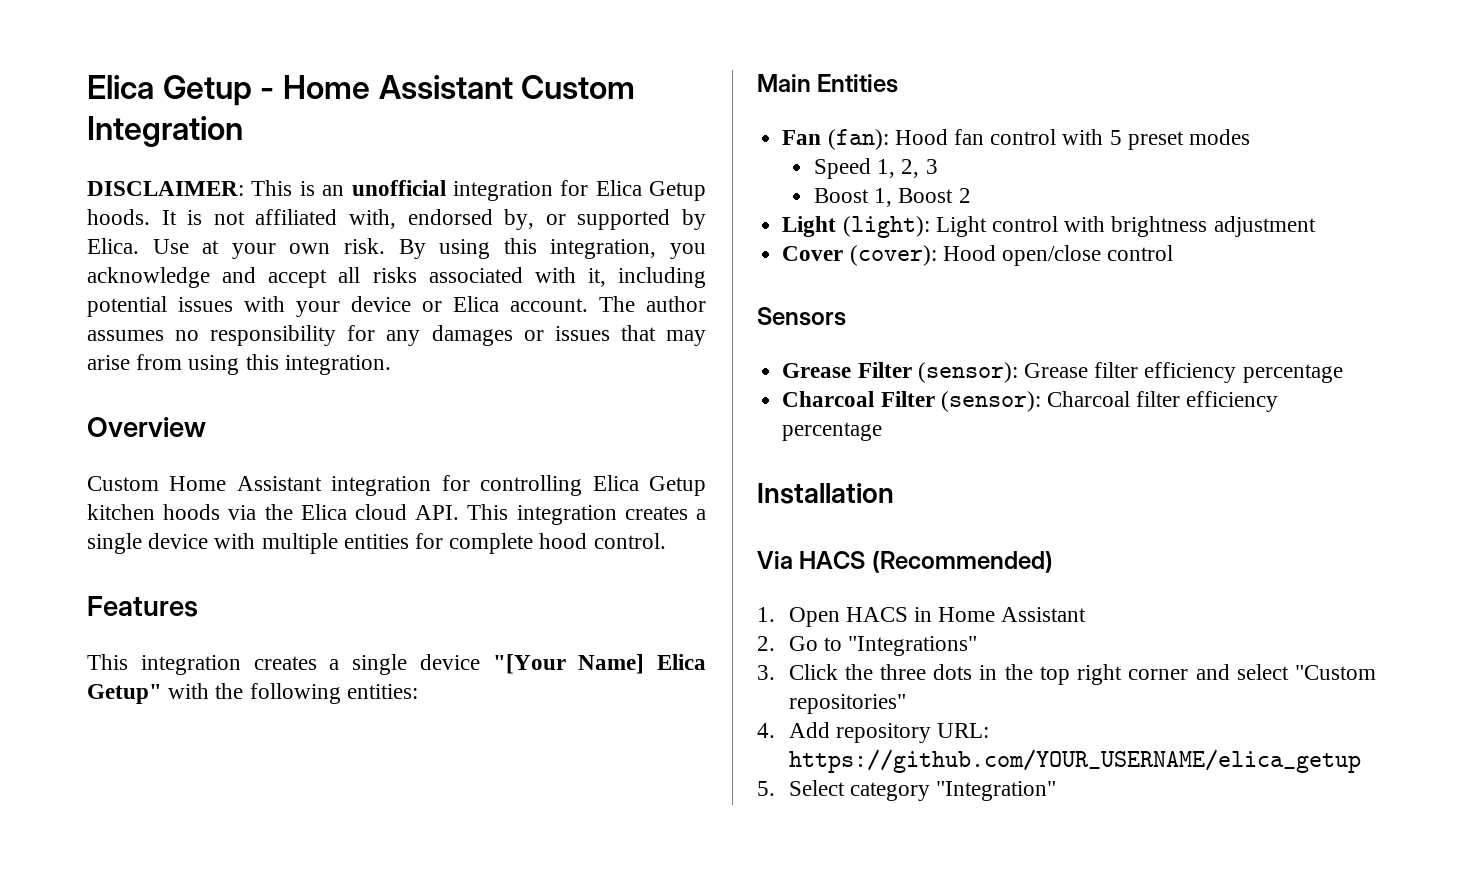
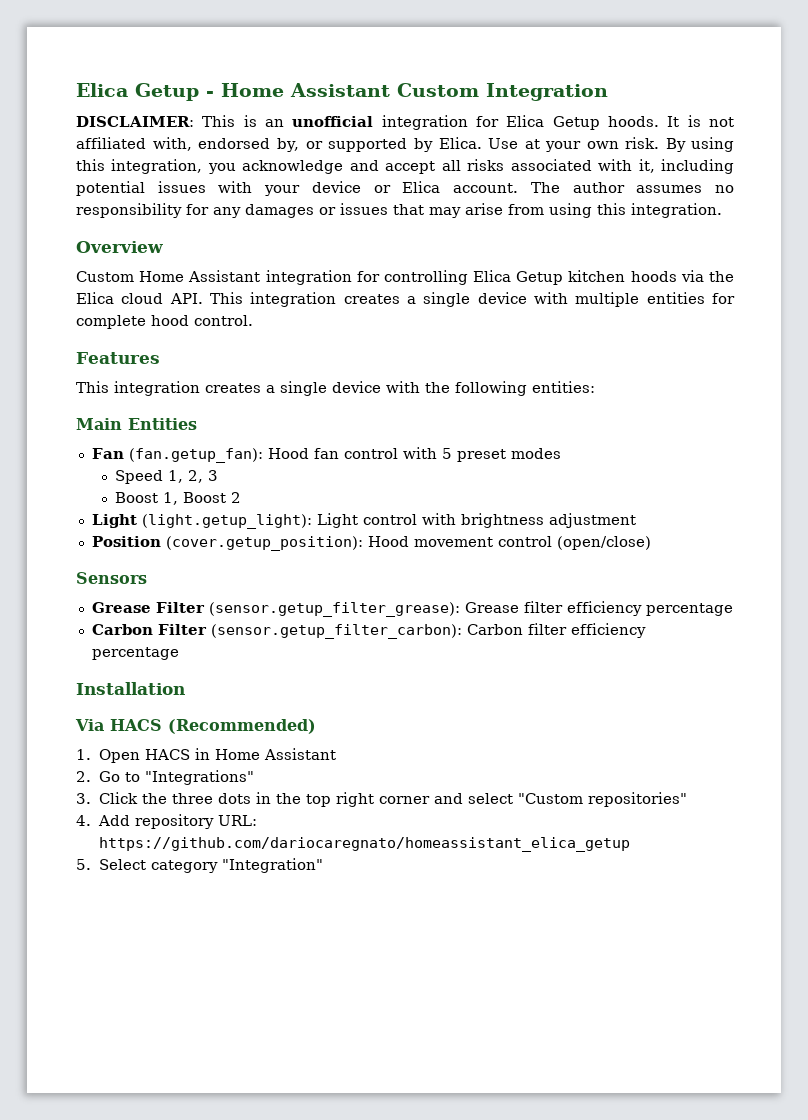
[492,654,706,674] [87,684,162,704] "[Your Name] Elica Getup" -> (381, 387) none
[827,129,889,150] (fan): -> [128,448,263,463] (fan.getup_fan):
[842,216,930,238] (light): -> [141,514,312,529] (light.getup_light):
[782,245,1174,266] Cover (cover): Hood open/close control -> [91,536,651,551] Position (cover.getup_position): Hood movement control (open/close)
[917,362,1018,383] (sensor): -> [208,602,460,617] (sensor.getup_filter_grease):
[782,391,1130,412] Charcoal Filter (sensor): Charcoal -> [91,624,523,639] Carbon Filter (sensor.getup_filter_carbon): Carbon
[788,749,1361,773] https://github.com/YOUR_USERNAME/elica_getup -> [98,837,630,852] https://github.com/dariocaregnato/homeassistant_elica_getup

